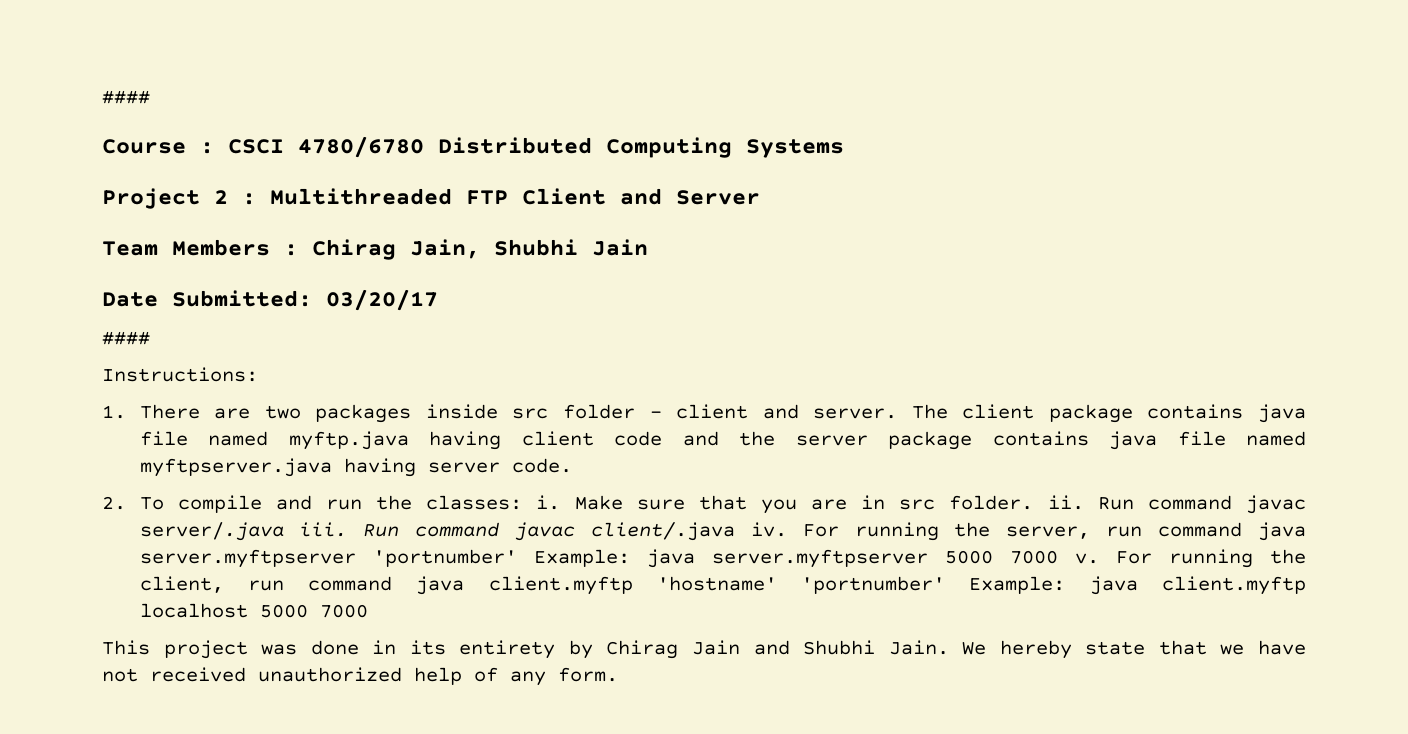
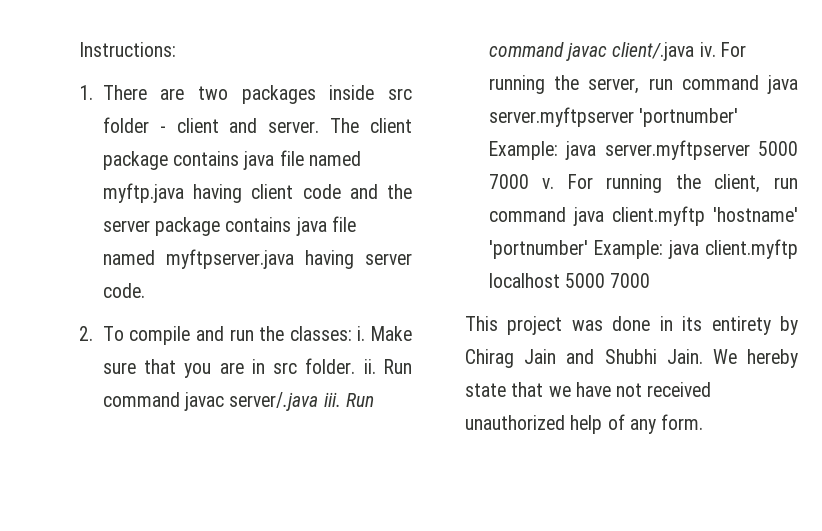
[102,90,150,104] [102,136,844,158] [102,188,760,209] [102,239,648,260] [102,289,438,311] [102,331,150,345] #### // Course : CSCI 4780/6780 Distributed Computing Systems // Project 2 : Multithreaded FTP Client and Server // Team Members : Chirag Jain, Shubhi Jain // Date Submitted: 03/20/17 // #### // -> (79, 49) none

